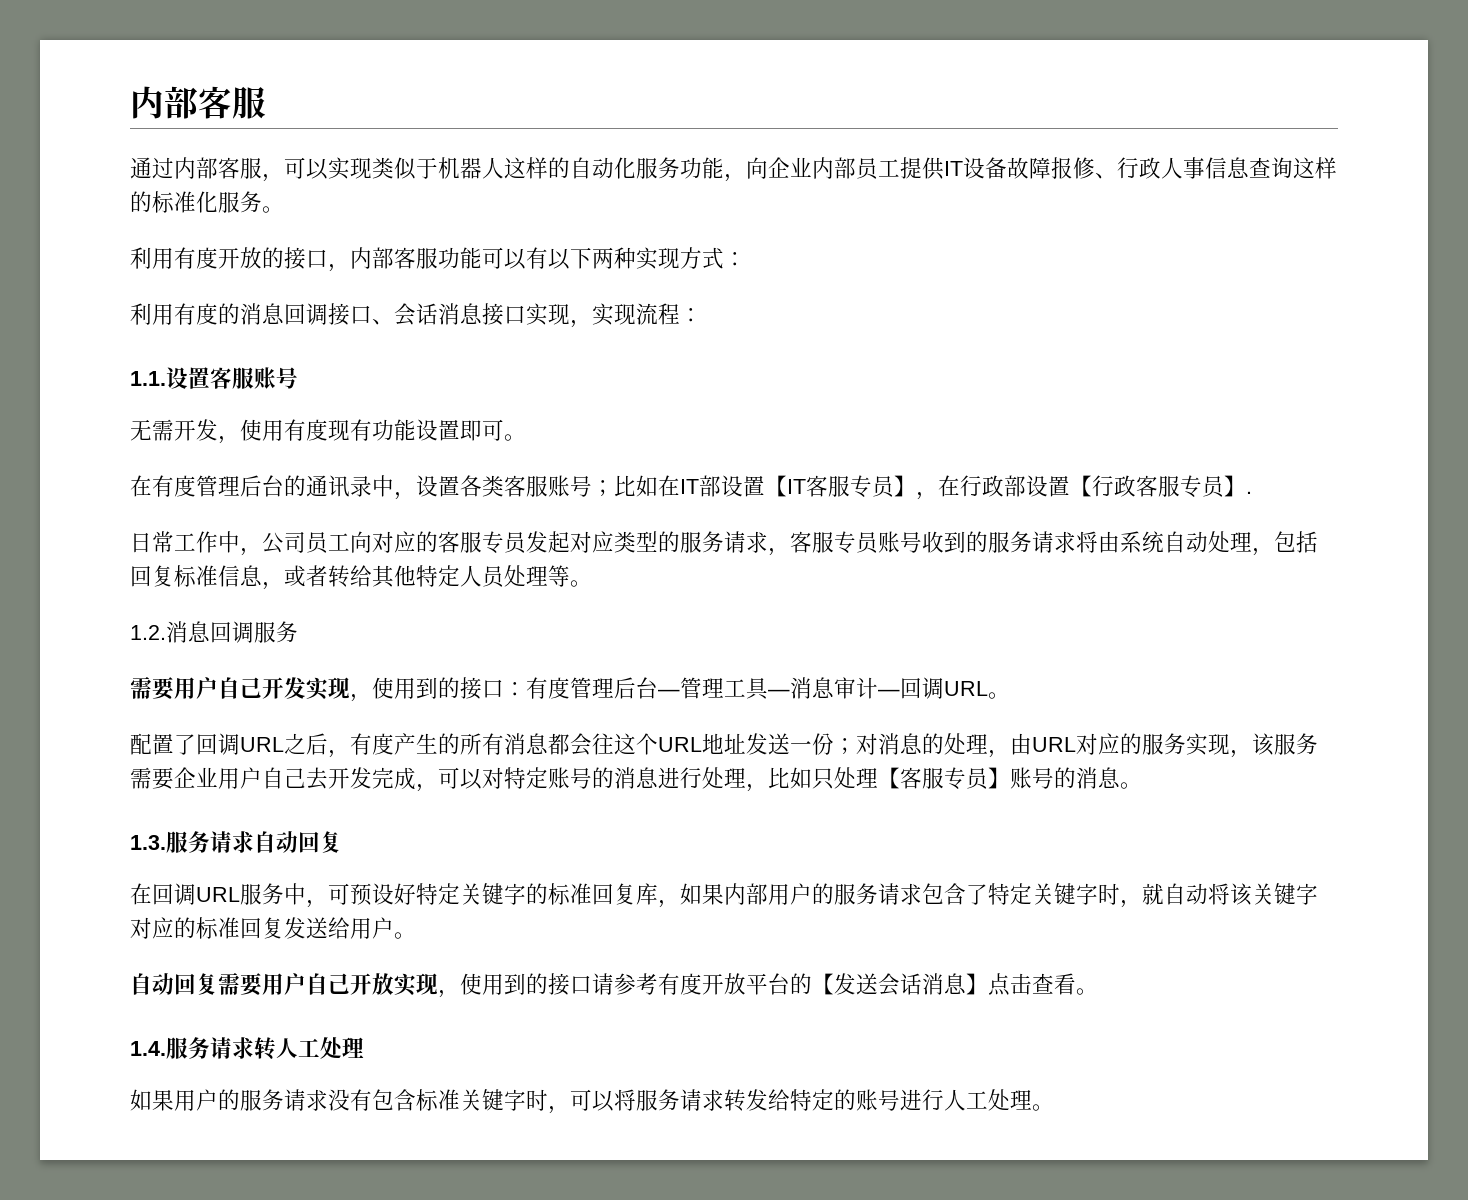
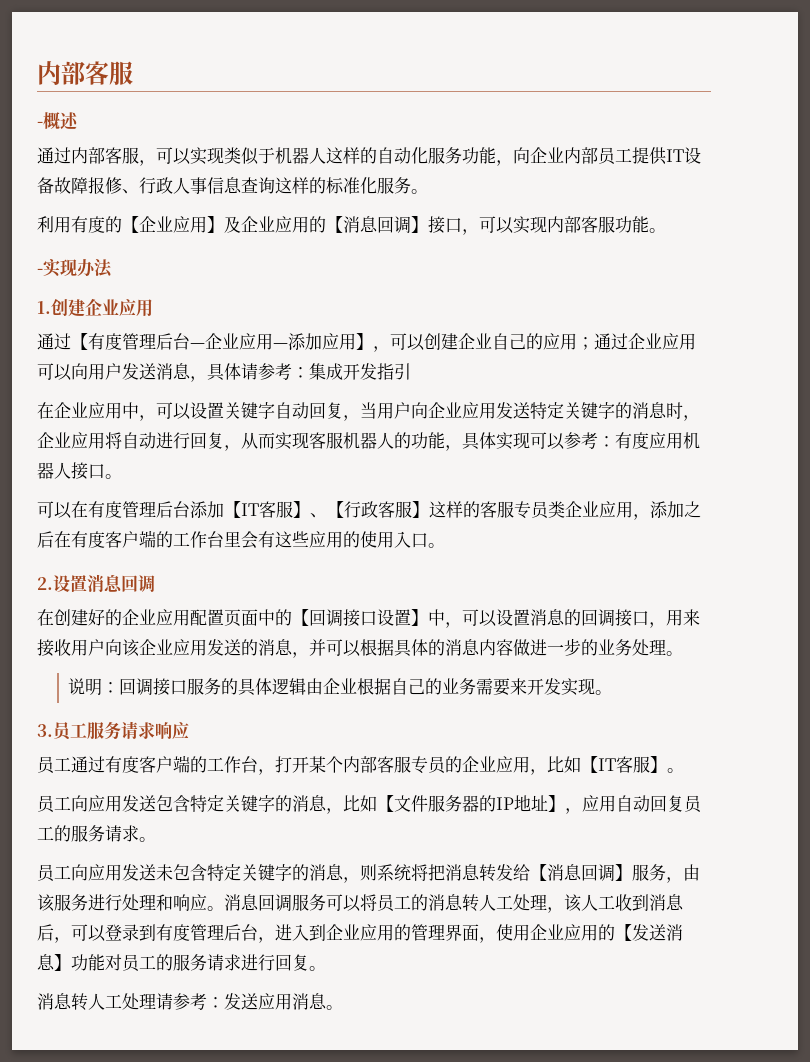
[130,86,266,119] 内部客服 -> [37,61,133,85] [37,112,79,130] 内部客服 // -概述
[218,247,746,272] [130,303,702,328] [130,367,298,389] [130,419,526,444] 开放的接口，内部客服功能可以有以下两种实现方式： // 利用有度的消息回调接口、会话消息接口实现，实现流程： // 1.1.设置客服账号 // 无需开发，使用有度现有功能设置即可。 // -> [105,216,666,235] [37,259,113,278] [37,298,153,317] [37,333,696,352] [37,363,411,382] [37,402,700,421] [37,432,700,451] [37,462,122,480] [37,501,72,519] 的【企业应用】及企业应用的【消息回调】接口，可以实现内部客服功能。 // -实现办法 // 1.创建企业应用 // 通过【有度管理后台—企业应用—添加应用】，可以创建企业自己的应用；通过企业应用可以向用户发送消息，具体请参考：集成开发指引 // 在企业应用中，可以设置关键字自动回复，当用户向企业应用发送特定关键字的消息时，企业应用将自动进行回复，从而实现客服机器人的功能，具体实现可以参考：有度应用机器人接口。 // 可以
[284,475,1252,500] [130,531,1318,556] [130,565,592,590] [130,625,166,640] 的通讯录中，设置各类客服账号；比如在IT部设置【IT客服专员】，在行政部设置【行政客服专员】. // 日常工作中，公司员工向对应的客服专员发起对应类型的服务请求，客服专员账号收到的服务请求将由系统自动处理，包括回复标准信息，或者转给其他特定人员处理等。 // 1.2. -> [190,501,701,520] [37,530,445,549] [37,574,155,593] [37,609,700,628] [37,638,683,658] [68,678,613,696] [37,721,189,741] [37,755,684,775] [37,795,703,814] [37,825,156,842] [37,864,700,883] [37,894,224,912] 添加【IT客服】、【行政客服】这样的客服专员类企业应用，添加之后在有度客户端的工作台里会有这些应用的使用入口。 // 2.设置消息回调 // 在创建好的企业应用配置页面中的【回调接口设置】中，可以设置消息的回调接口，用来接收用户向该企业应用发送的消息，并可以根据具体的消息内容做进一步的业务处理。 // 说明：回调接口服务的具体逻辑由企业根据自己的业务需要来开发实现。 // 3.员工服务请求响应 // 员工通过有度客户端的工作台，打开某个内部客服专员的企业应用，比如【IT客服】。 // 员工向应用发送包含特定关键字的消息，比如【文件服务器的IP地址】，应用自动回复员工的服务请求。 // 员工向应用发送未包含特定关键字的消息，则系统将把消息转发给【消息回调】服务，由该服务进行处理和响应。
[130,676,1010,702] [130,733,1318,758] [130,767,1142,792] [130,831,342,853] [130,883,1318,908] [130,917,416,939] [130,972,1098,998] [130,1037,364,1060] [130,1089,1032,1114] // 需要用户自己开发实现，使用到的接口：有度管理后台—管理工具—消息审计—回调URL。 // 配置了回调URL之后，有度产生的所有消息都会往这个URL地址发送一份；对消息的处理，由URL对应的服务实现，该服务需要企业用户自己去开发完成，可以对特定账号的消息进行处理，比如只处理【客服专员】账号的消息。 // 1.3.服务请求自动回复 // 在回调URL服务中，可预设好特定关键字的标准回复库，如果内部用户的服务请求包含了特定关键字时，就自动将该关键字对应的标准回复发送给用户。 // 自动回复需要用户自己开放实现，使用到的接口请参考有度开放平台的【发送会话消息】点击查看。 // 1.4.服务请求转人工处理 // 如果用户的服务请求没有包含标准关键字时，可以将服务请求转发给特定的账号进行人工处理 -> [326,894,684,913] [37,924,683,943] [37,954,326,972] [37,993,327,1011] 可以将员工的消息转人工处理，该人工收到消息后，可以登录到有度管理后台，进入到企业应用的管理界面，使用企业应用的【发送消息】功能对员工的服务请求进行回复。 // 消息转人工处理请参考：发送应用消息

